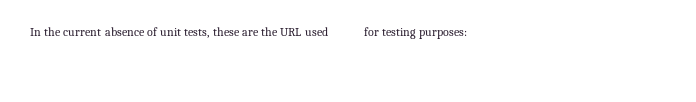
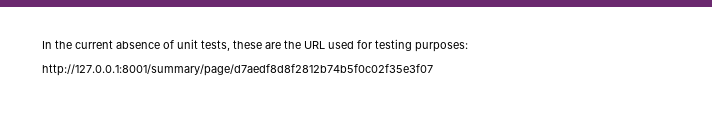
(468, 34) none -> [42,64,433,76] // http://127.0.0.1:8001/summary/page/d7aedf8d8f2812b74b5f0c02f35e3f07

